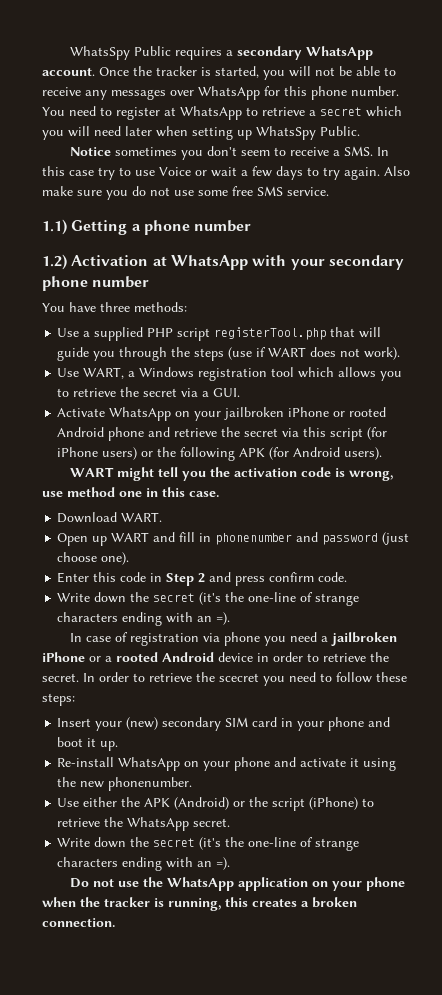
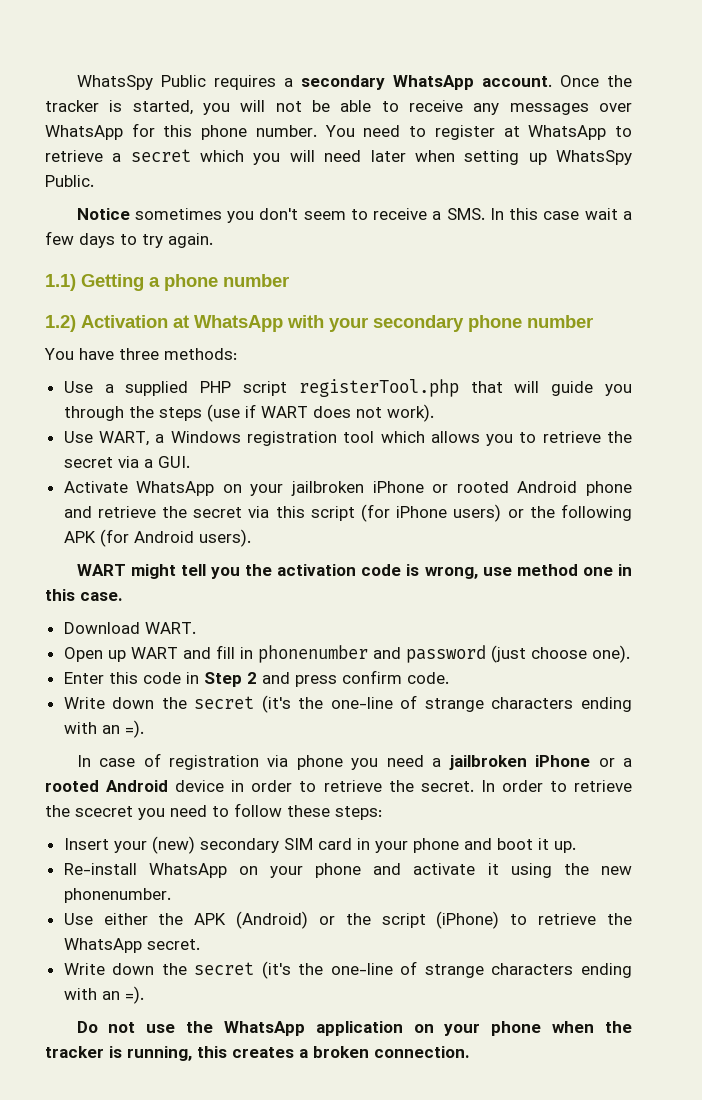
[98,167,207,180] try to use Voice or -> (580, 215) none
[384,166,410,176] [42,186,329,200] Also make sure you do not use some free SMS service. -> (213, 240) none

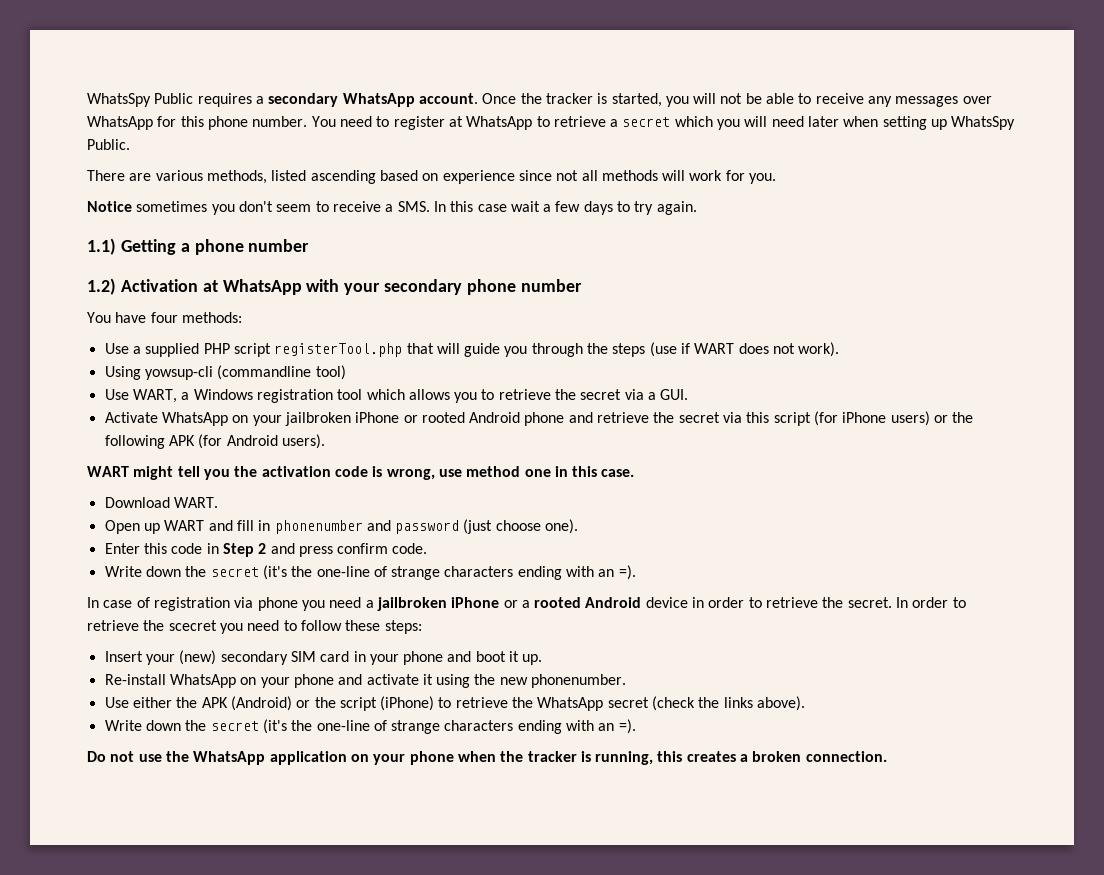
(94, 181) none -> [87,170,777,184] // There are various methods, listed ascending based on experience since not all methods will work for you.
[119,348,159,360] three -> [150,312,178,323] four
(434, 413) none -> [104,365,346,380] // Using yowsup-cli (commandline tool)
[146,939,200,950] secret. -> [607,696,806,711] secret (check the links above).

